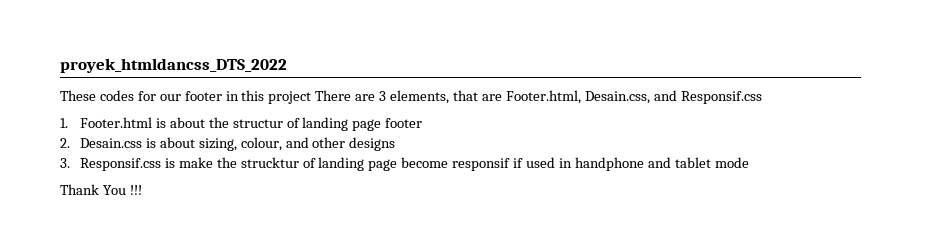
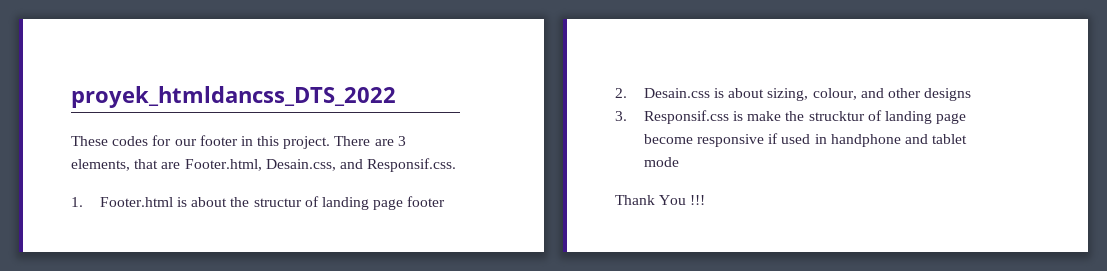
[268,91,312,104] project -> [283,136,331,149] project.
[680,91,762,104] Responsif.css -> [367,158,457,172] Responsif.css.
[452,158,511,171] responsif -> [697,134,765,147] responsive

